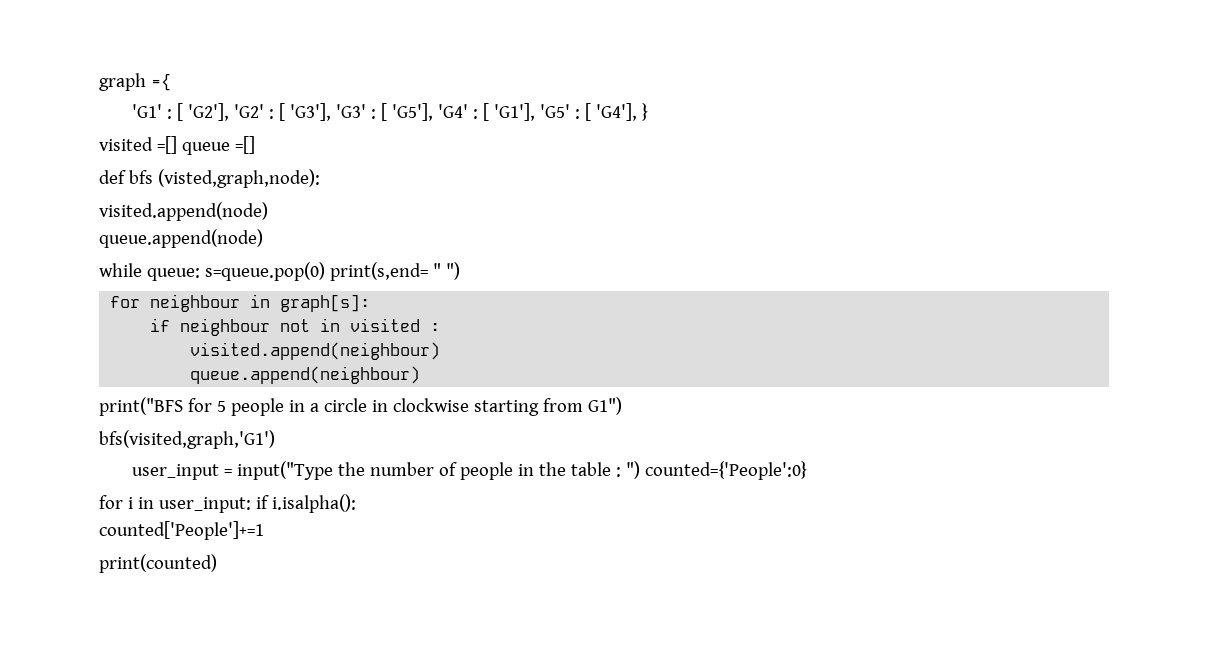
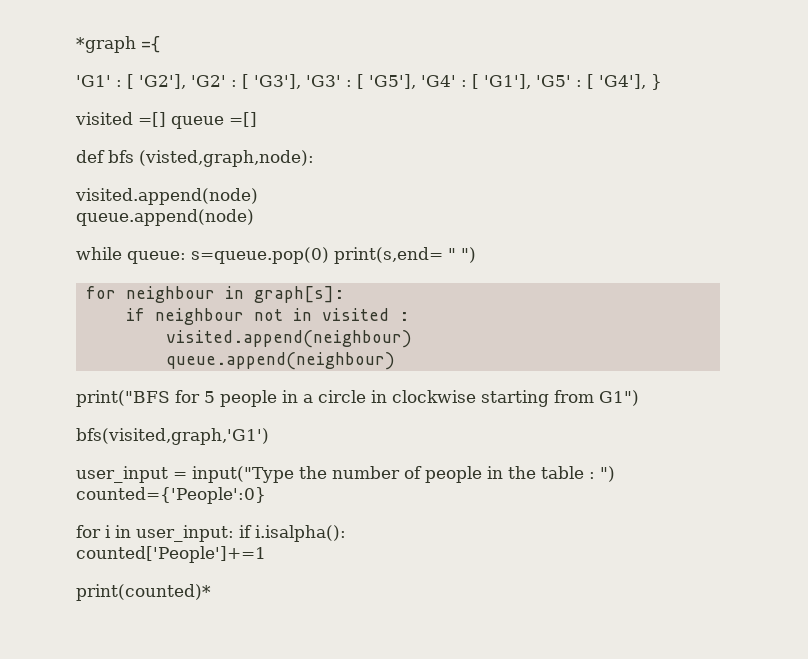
[99,73,146,91] graph -> [76,36,136,53] *graph
[99,554,217,573] print(counted) -> [76,584,211,601] print(counted)*

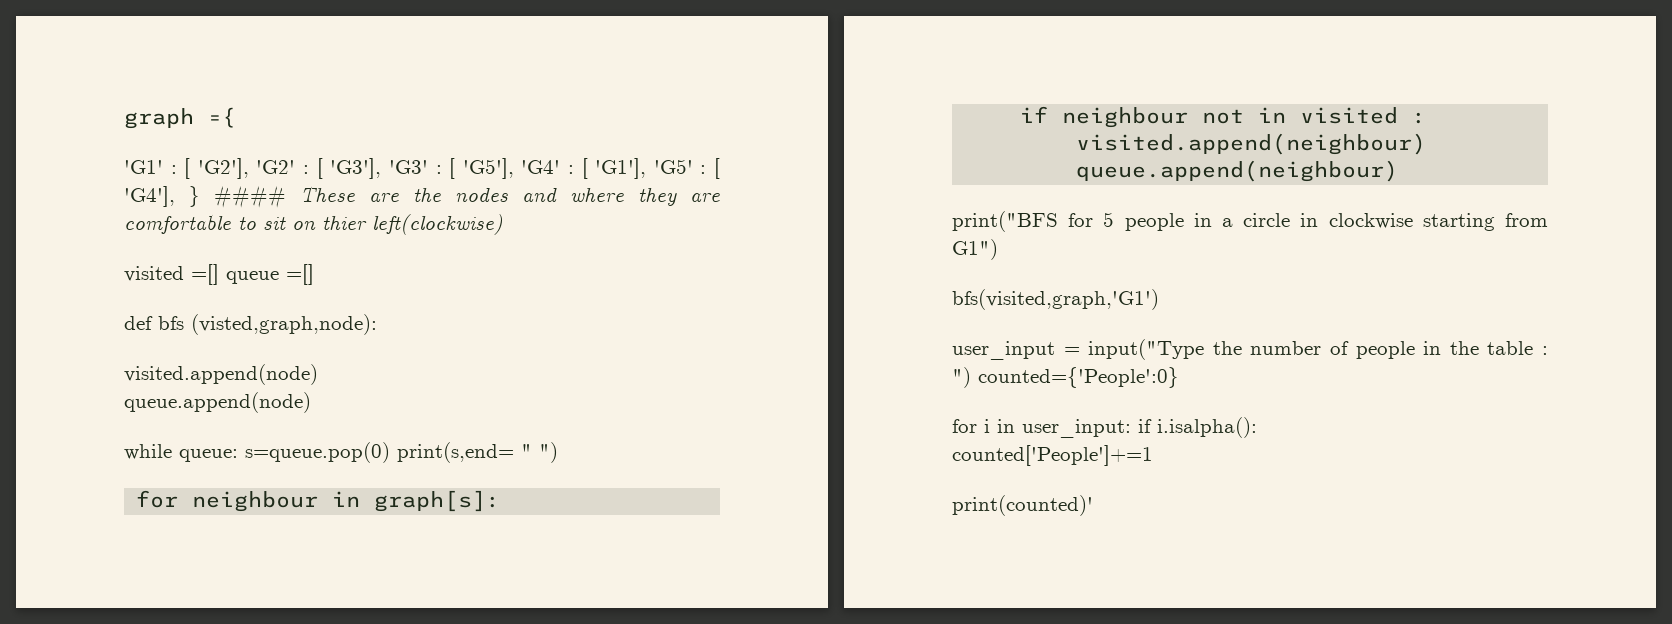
[76,36,136,53] *graph -> [124,108,194,129] graph
(662, 82) none -> [214,185,720,208] [124,214,503,235] #### These are the nodes and where they are comfortable to sit on thier left(clockwise)
[76,584,211,601] print(counted)* -> [952,495,1093,516] print(counted)'

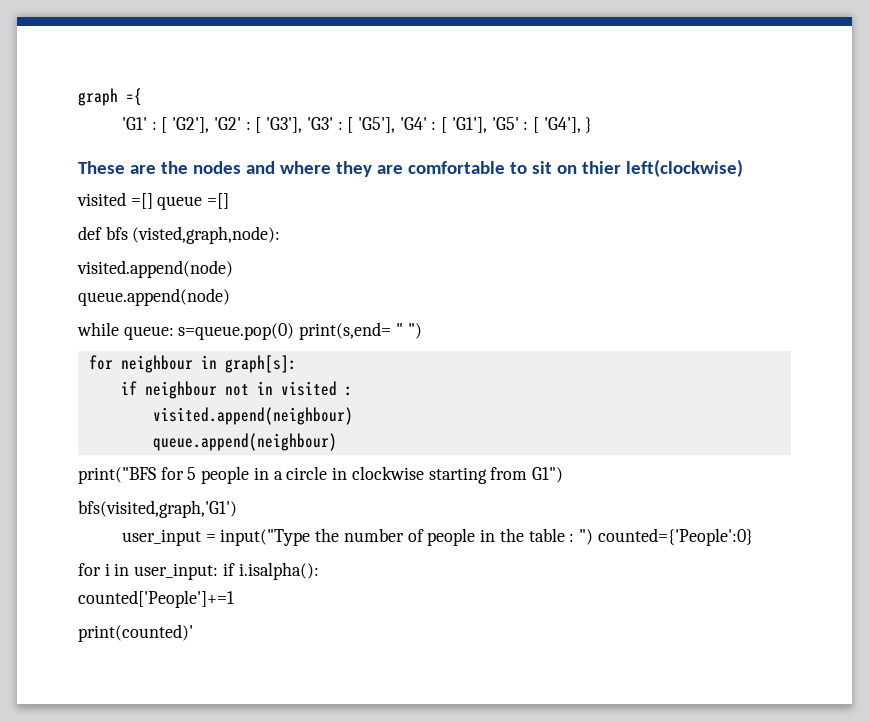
[214,185,286,208] #### -> (593, 125) //

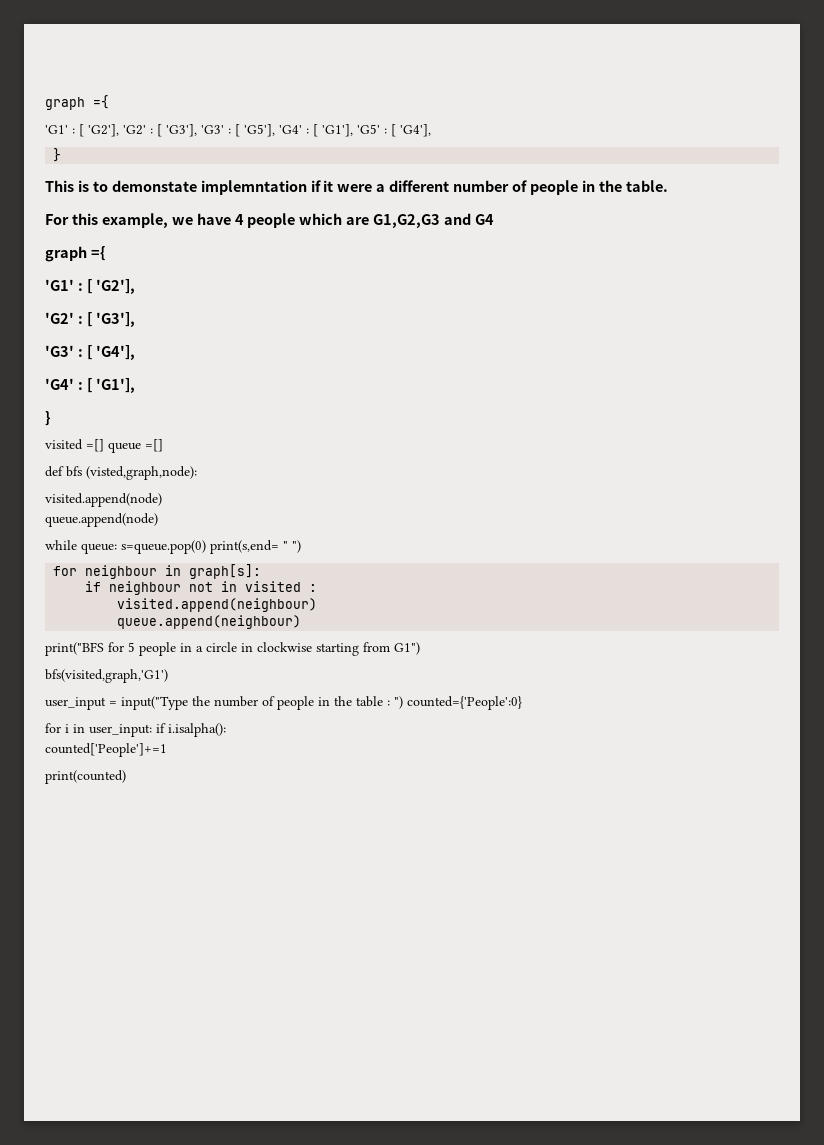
[585,117,593,133] [78,159,743,177] } // These are the nodes and where they are comfortable to sit on thier left(clockwise) -> [53,148,62,162] [45,180,668,195] [45,213,495,228] [45,246,105,262] [45,279,135,294] [45,312,135,327] [45,345,135,360] [45,378,135,393] [45,411,50,426] // } // This is to demonstate implemntation if it were a different number of people in the table. // For this example, we have 4 people which are G1,G2,G3 and G4 // graph ={ // 'G1' : [ 'G2'], // 'G2' : [ 'G3'], // 'G3' : [ 'G4'], // 'G4' : [ 'G1'], // }
[78,624,193,642] print(counted)' -> [45,770,126,784] print(counted)

